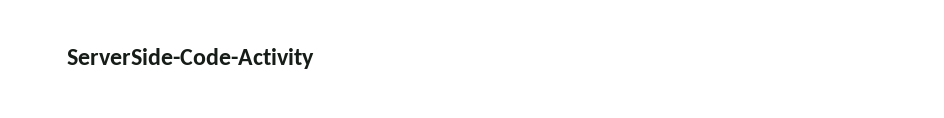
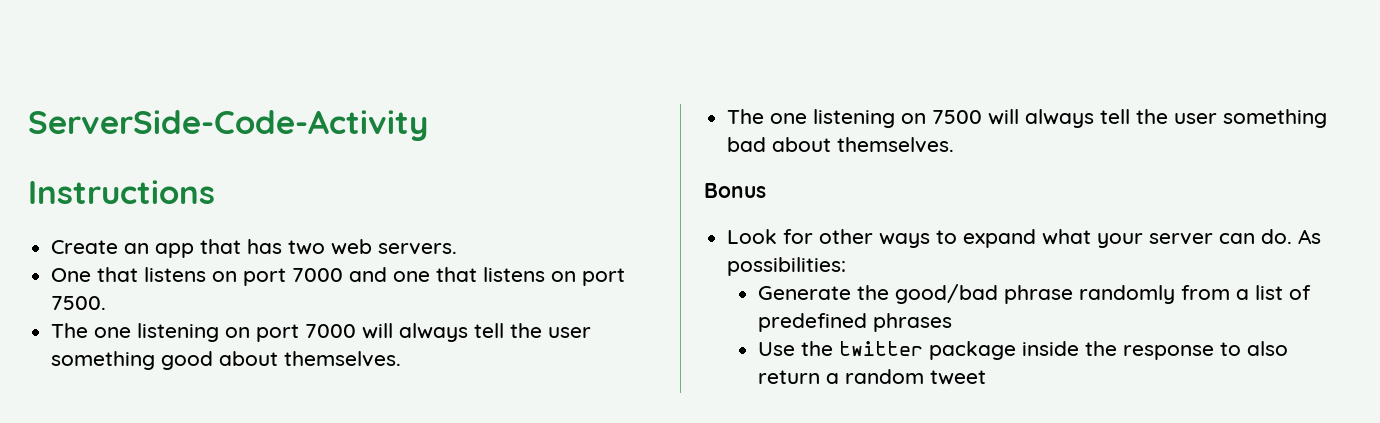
(314, 58) none -> [28,180,215,204] [51,239,458,258] [51,267,626,286] [51,296,107,310] [51,323,592,342] [51,351,402,370] [727,109,1328,128] [727,137,955,153] [704,183,766,198] [727,229,1322,248] [727,257,847,276] [758,284,1312,304] [758,313,953,332] [758,341,1289,360] [758,369,987,385] // Instructions // Create an app that has two web servers. // One that listens on port 7000 and one that listens on port 7500. // The one listening on port 7000 will always tell the user something good about themselves. // The one listening on 7500 will always tell the user something bad about themselves. // Bonus // Look for other ways to expand what your server can do. As possibilities: // Generate the good/bad phrase randomly from a list of predefined phrases // Use the twitter package inside the response to also return a random tweet

